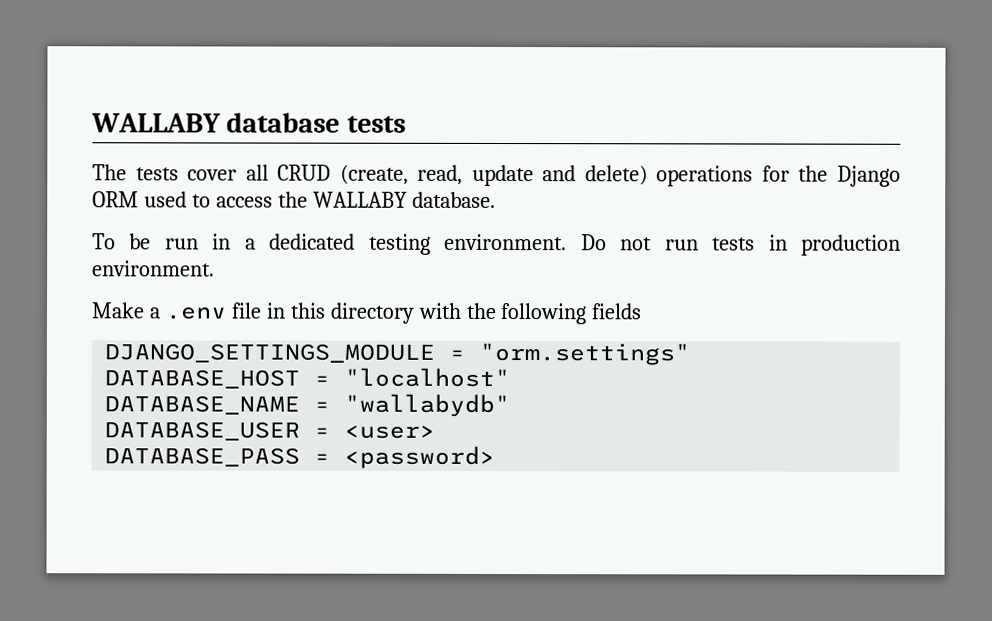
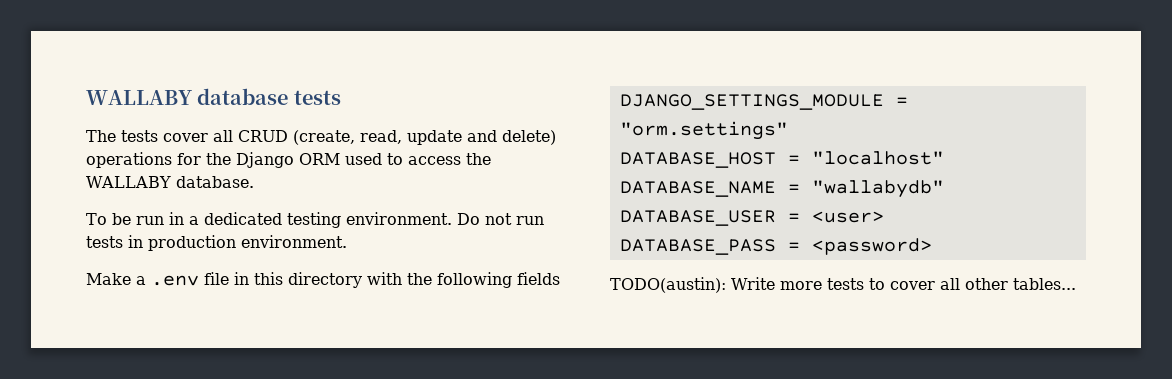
(496, 457) none -> [610,277,1076,293] // TODO(austin): Write more tests to cover all other tables...

